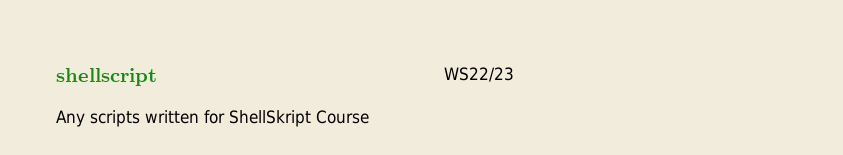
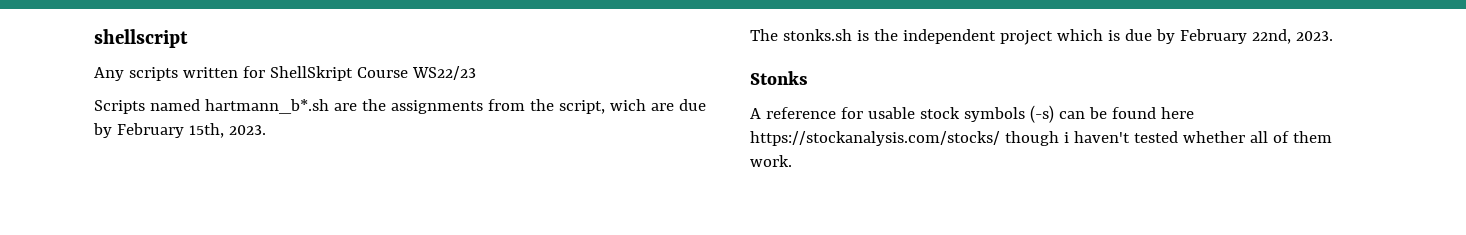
(514, 74) none -> [94,99,706,114] [93,123,266,138] [750,29,1333,45] [750,71,808,85] [750,105,1194,123] [750,131,1332,146] [750,155,792,167] // Scripts named hartmann_b*.sh are the assignments from the script, wich are due by February 15th, 2023. // The stonks.sh is the independent project which is due by February 22nd, 2023. // Stonks // A reference for usable stock symbols (-s) can be found here https://stockanalysis.com/stocks/ though i haven't tested whether all of them work.

